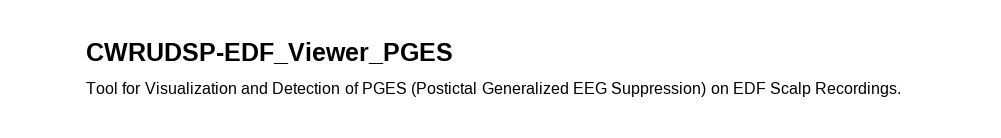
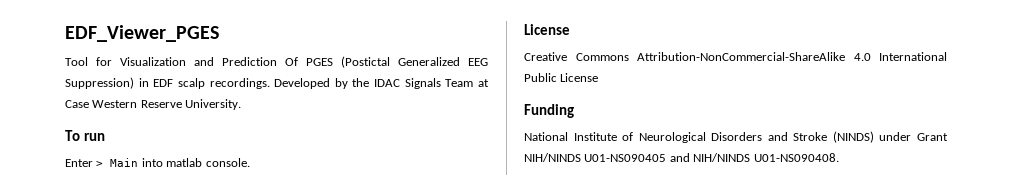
[86,42,453,64] CWRUDSP-EDF_Viewer_PGES -> [65,25,219,42] EDF_Viewer_PGES
[272,82,359,94] Detection of -> [222,57,298,66] Prediction Of
[710,82,902,97] on EDF Scalp Recordings. -> [138,78,489,89] [65,99,242,110] [65,130,105,141] [65,158,250,167] [524,24,570,35] [524,52,947,61] [524,73,599,82] [524,104,574,118] [524,131,948,143] [524,153,839,162] in EDF scalp recordings. Developed by the IDAC Signals Team at Case Western Reserve University. // To run // Enter > Main into matlab console. // License // Creative Commons Attribution-NonCommercial-ShareAlike 4.0 International Public License // Funding // National Institute of Neurological Disorders and Stroke (NINDS) under Grant NIH/NINDS U01-NS090405 and NIH/NINDS U01-NS090408.

